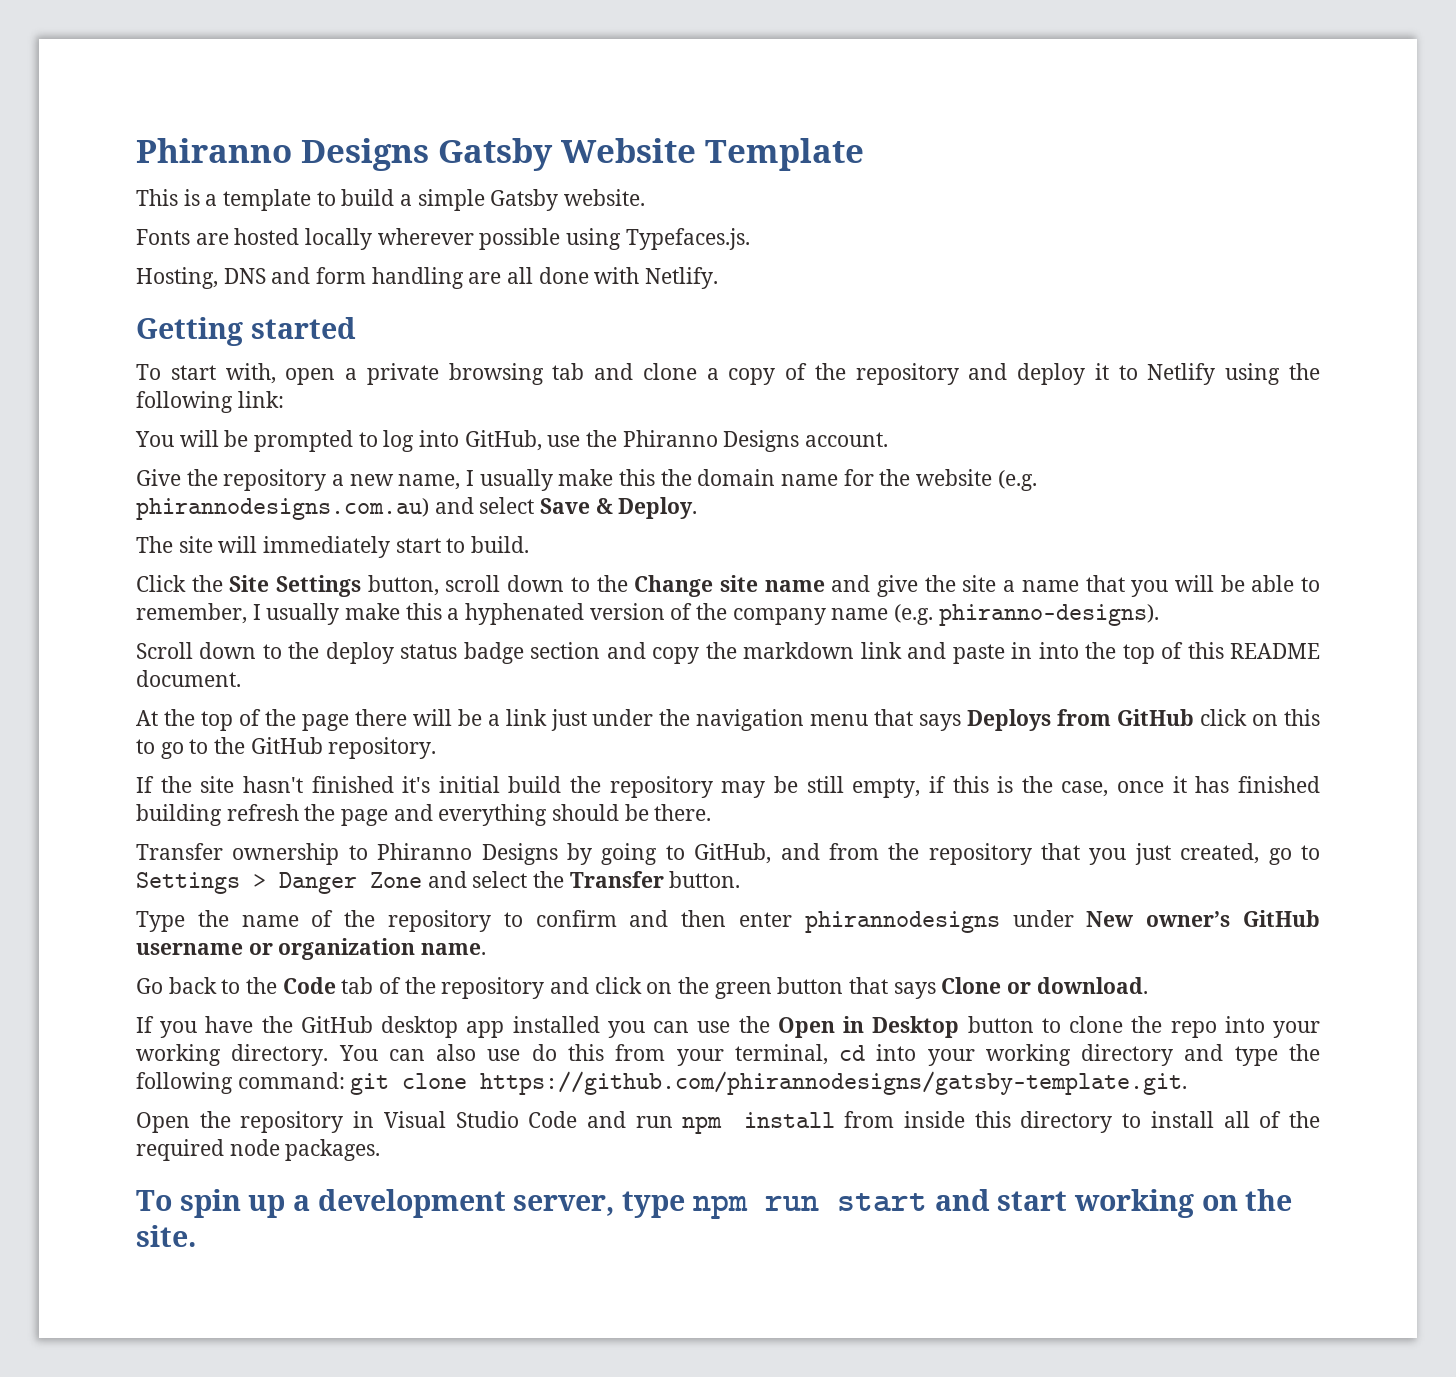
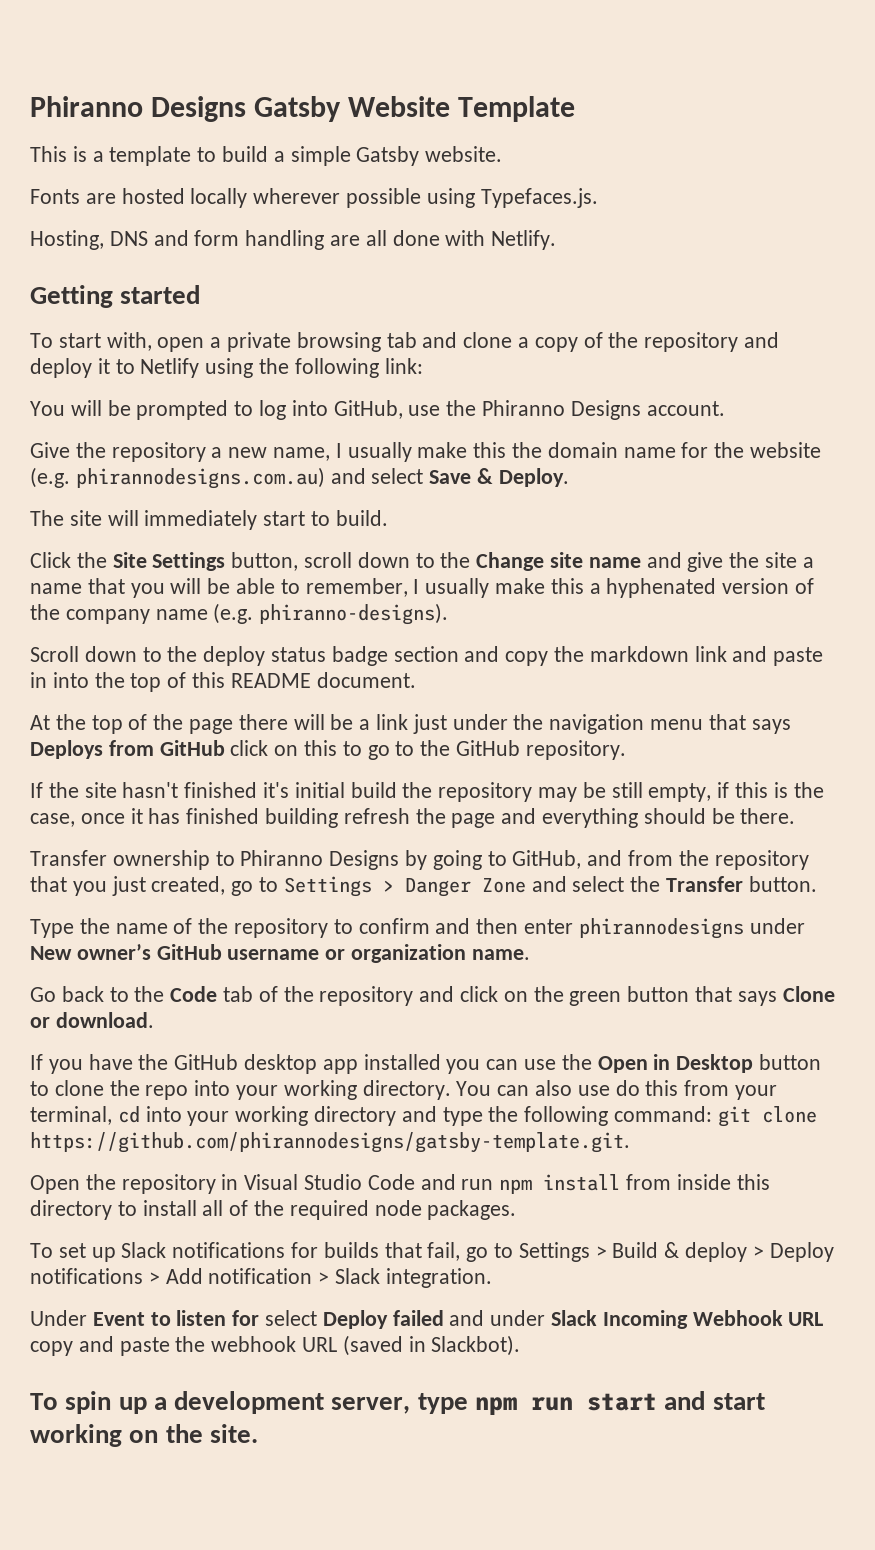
(381, 1150) none -> [30,1242,834,1262] [30,1268,492,1288] [30,1310,824,1329] [30,1335,521,1356] // To set up Slack notifications for builds that fail, go to Settings > Build & deploy > Deploy notifications > Add notification > Slack integration. // Under Event to listen for select Deploy failed and under Slack Incoming Webhook URL copy and paste the webhook URL (saved in Slackbot).

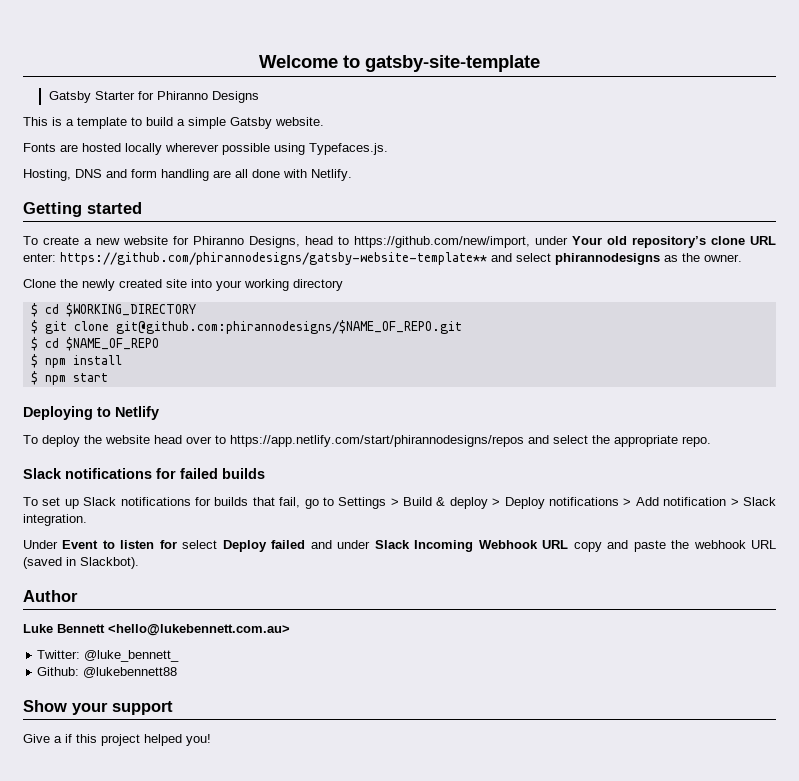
[30,96,576,122] Phiranno Designs Gatsby Website Template -> [259,55,540,72] [48,91,259,103] Welcome to gatsby-site-template // Gatsby Starter for Phiranno Designs
[58,332,780,352] [30,358,423,378] [30,400,725,420] [30,442,822,462] [30,467,569,489] [30,510,388,530] [30,552,814,572] [30,578,815,598] [30,603,449,625] [30,646,824,666] [30,672,416,692] [30,714,791,734] [30,740,626,760] [30,782,824,802] [30,808,796,828] [30,850,809,870] [30,876,817,897] [30,918,805,939] [30,944,530,963] [30,986,835,1006] [30,1012,154,1028] [30,1054,822,1074] [30,1080,778,1100] [30,1106,817,1127] [30,1132,630,1153] [30,1174,770,1194] [30,1200,517,1220] start with, open a private browsing tab and clone a copy of the repository and deploy it to Netlify using the following link: // You will be prompted to log into GitHub, use the Phiranno Designs account. // Give the repository a new name, I usually make this the domain name for the website (e.g. phirannodesigns.com.au) and select Save & Deploy. // The site will immediately start to build. // Click the Site Settings button, scroll down to the Change site name and give the site a name that you will be able to remember, I usually make this a hyphenated version of the company name (e.g. phiranno-designs). // Scroll down to the deploy status badge section and copy the markdown link and paste in into the top of this README document. // At the top of the page there will be a link just under the navigation menu that says Deploys from GitHub click on this to go to the GitHub repository. // If the site hasn't finished it's initial build the repository may be still empty, if this is the case, once it has finished building refresh the page and everything should be there. // Transfer ownership to Phiranno Designs by going to GitHub, and from the repository that you just created, go to Settings > Danger Zone and select the Transfer button. // Type the name of the repository to confirm and then enter phirannodesigns under New owner’s GitHub username or organization name. // Go back to the Code tab of the repository and click on the green button that says Clone or download. // If you have the GitHub desktop app installed you can use the Open in Desktop button to clone the repo into your working directory. You can also use do this from your terminal, cd into your working directory and type the following command: git clone https://github.com/phirannodesigns/gatsby-template.git. // Open the repository in Visual Studio Code and run npm install from inside this directory to install all of the required node packages. -> [43,236,776,248] [23,252,742,265] [23,279,343,291] [30,303,196,317] [30,320,462,334] [30,337,159,351] [30,354,122,368] [30,371,108,385] [23,406,159,420] [23,435,711,447] [23,468,265,479] create a new website for Phiranno Designs, head to https://github.com/new/import, under Your old repository’s clone URL enter: https://github.com/phirannodesigns/gatsby-website-template** and select phirannodesigns as the owner. // Clone the newly created site into your working directory // $ cd $WORKING_DIRECTORY // $ git clone git@github.com:phirannodesigns/$NAME_OF_REPO.git // $ cd $NAME_OF_REPO // $ npm install // $ npm start // Deploying to Netlify // To deploy the website head over to https://app.netlify.com/start/phirannodesigns/repos and select the appropriate repo. // Slack notifications for failed builds
[30,1391,765,1415] [30,1424,258,1447] To spin up a development server, type npm run start and start working on the site. -> [23,590,78,602] [23,624,290,636] [37,650,180,662] [37,667,178,678] [23,700,173,715] [23,734,211,746] Author // Luke Bennett <hello@lukebennett.com.au> // Twitter: @luke_bennett_ // Github: @lukebennett88 // Show your support // Give a if this project helped you!

